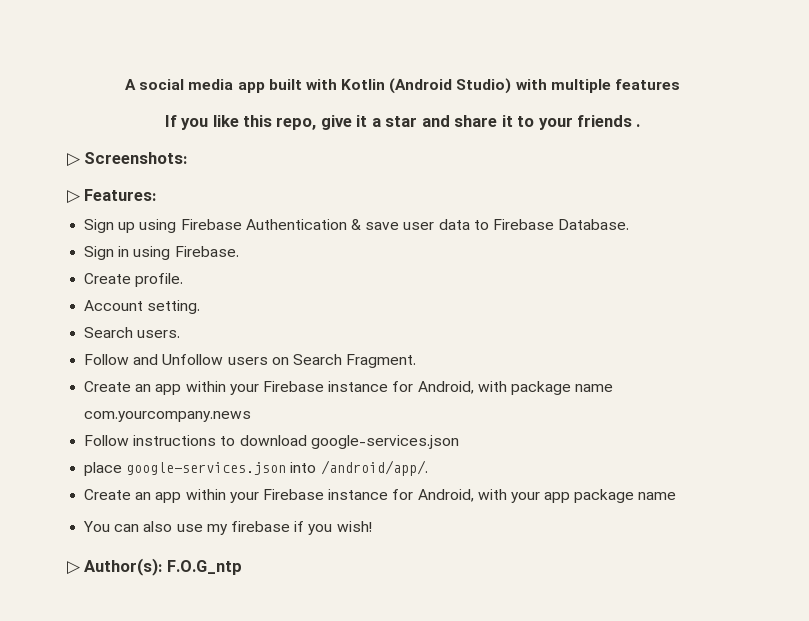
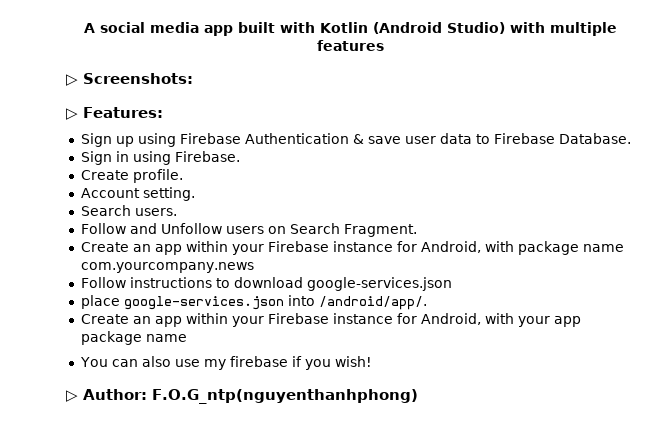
[164,115,641,130] // If you like this repo, give it a star and share it to your friends . -> (384, 45) none
[84,558,242,576] Author(s): F.O.G_ntp -> [83,389,418,404] Author: F.O.G_ntp(nguyenthanhphong)

